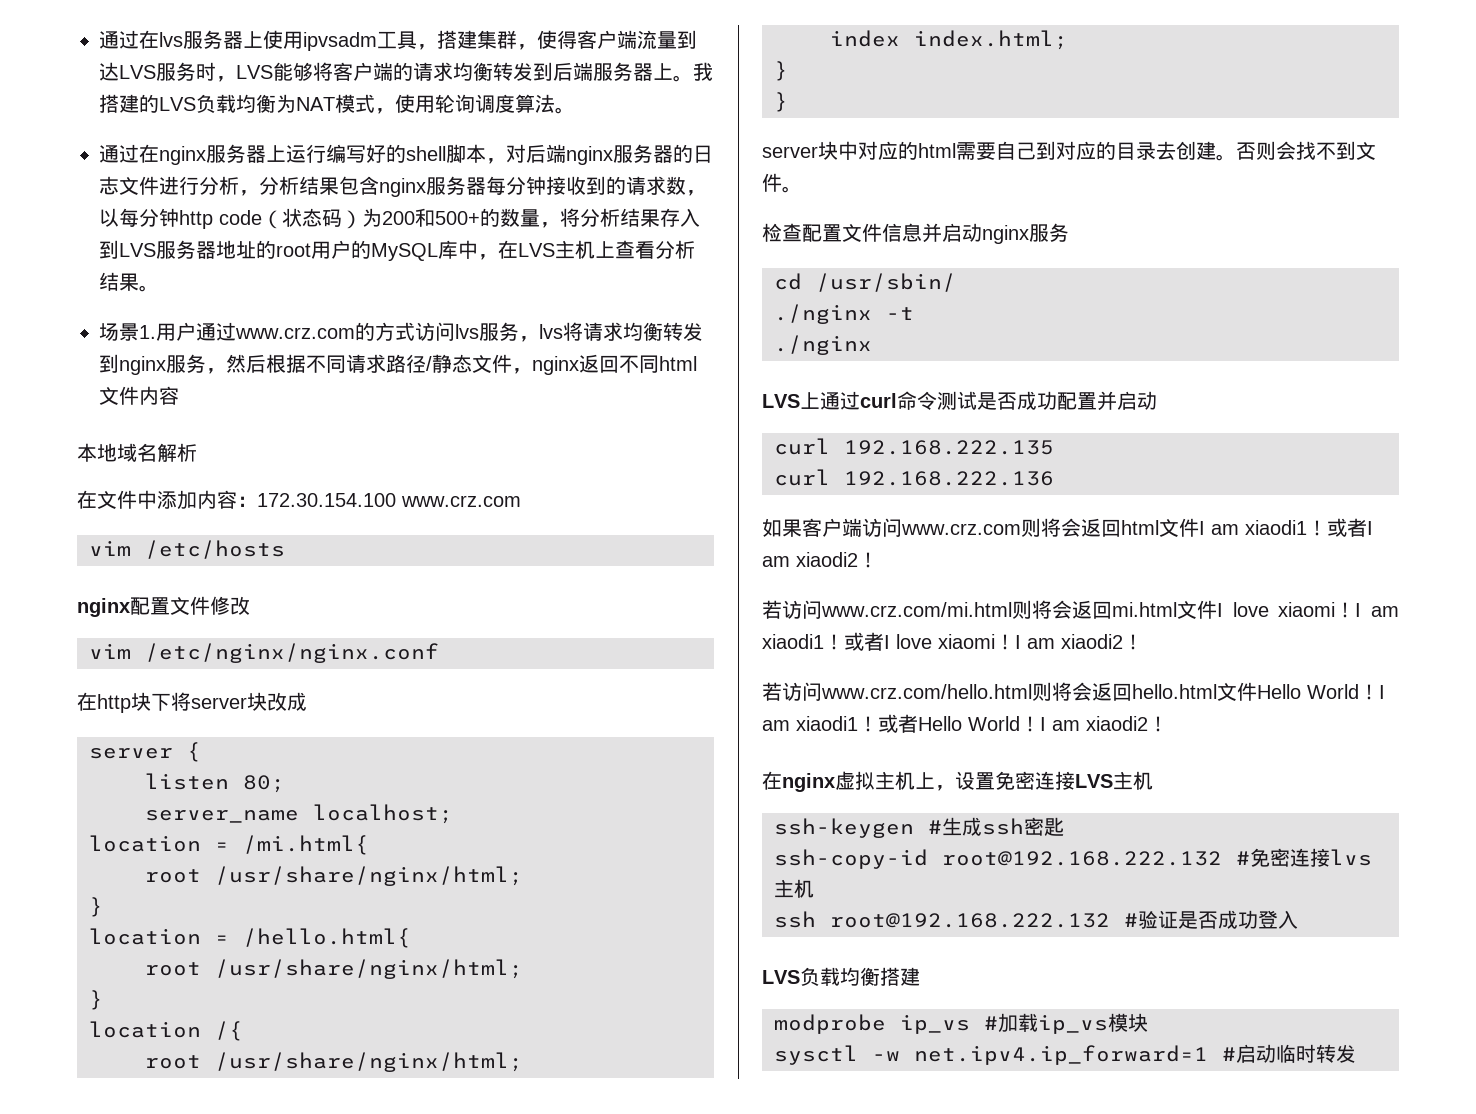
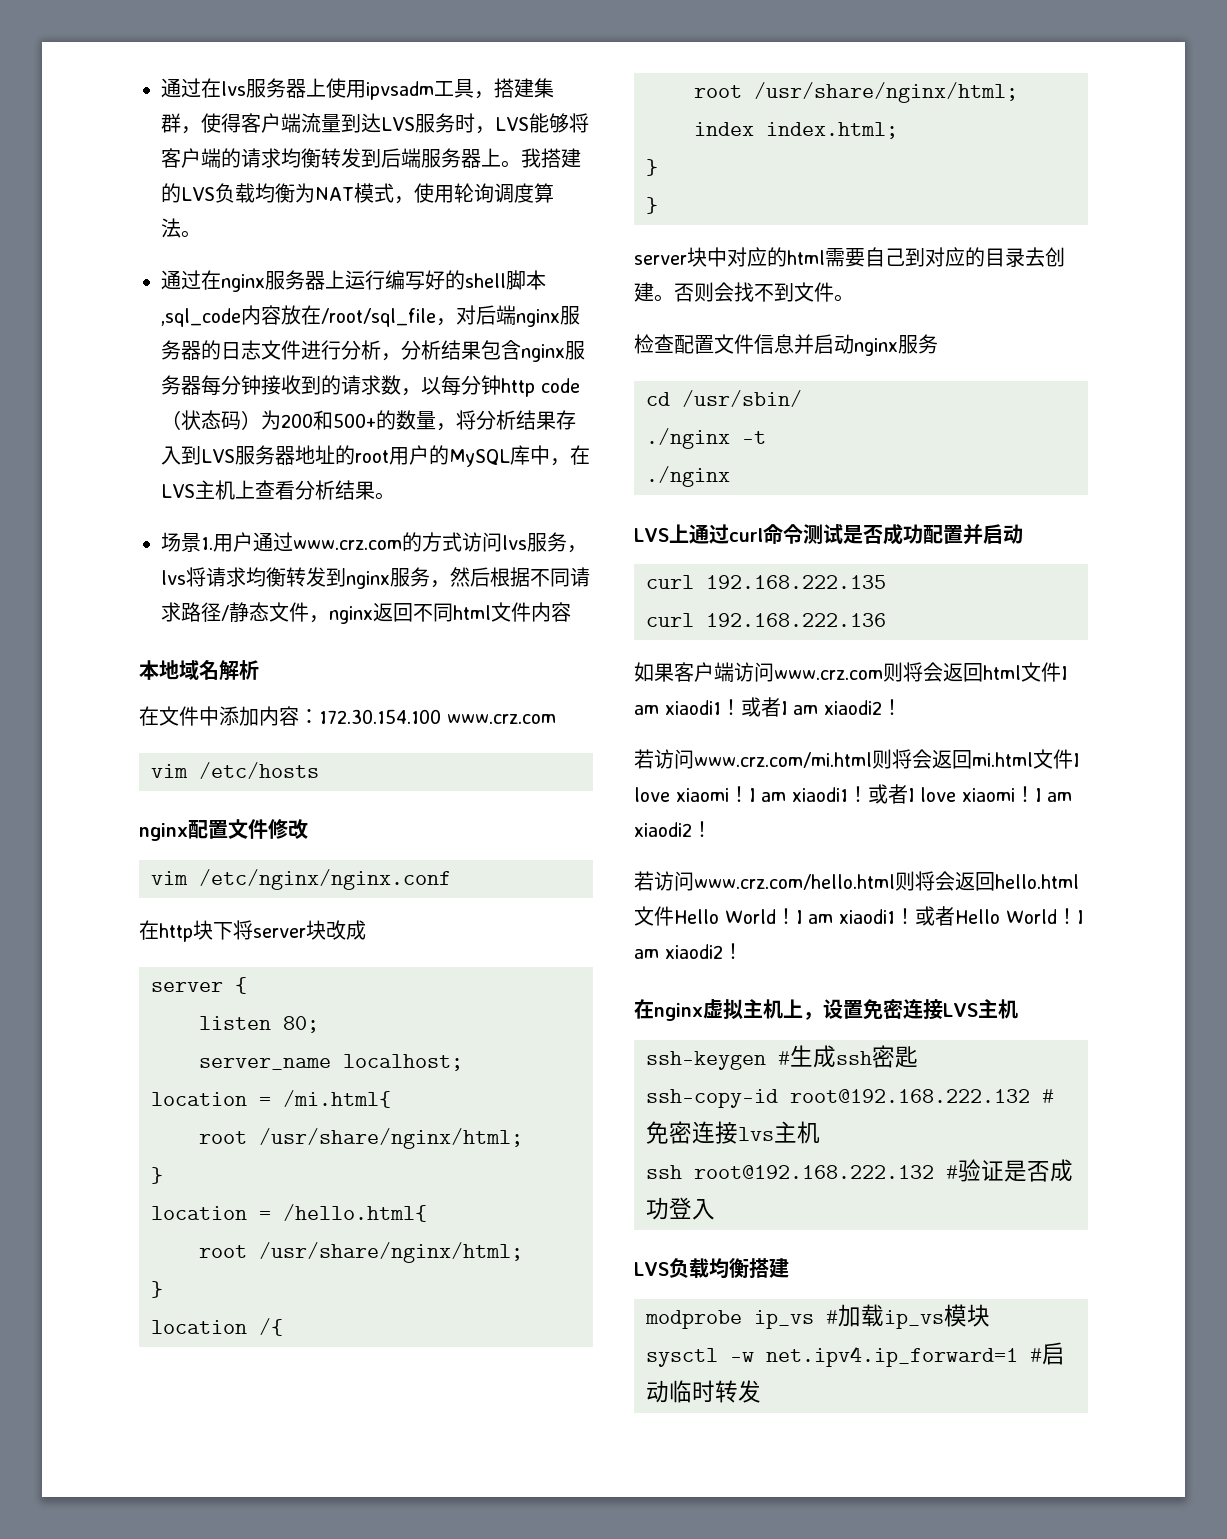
(486, 153) none -> [161,305,436,327] ,sql_code内容放在/root/sql_file

